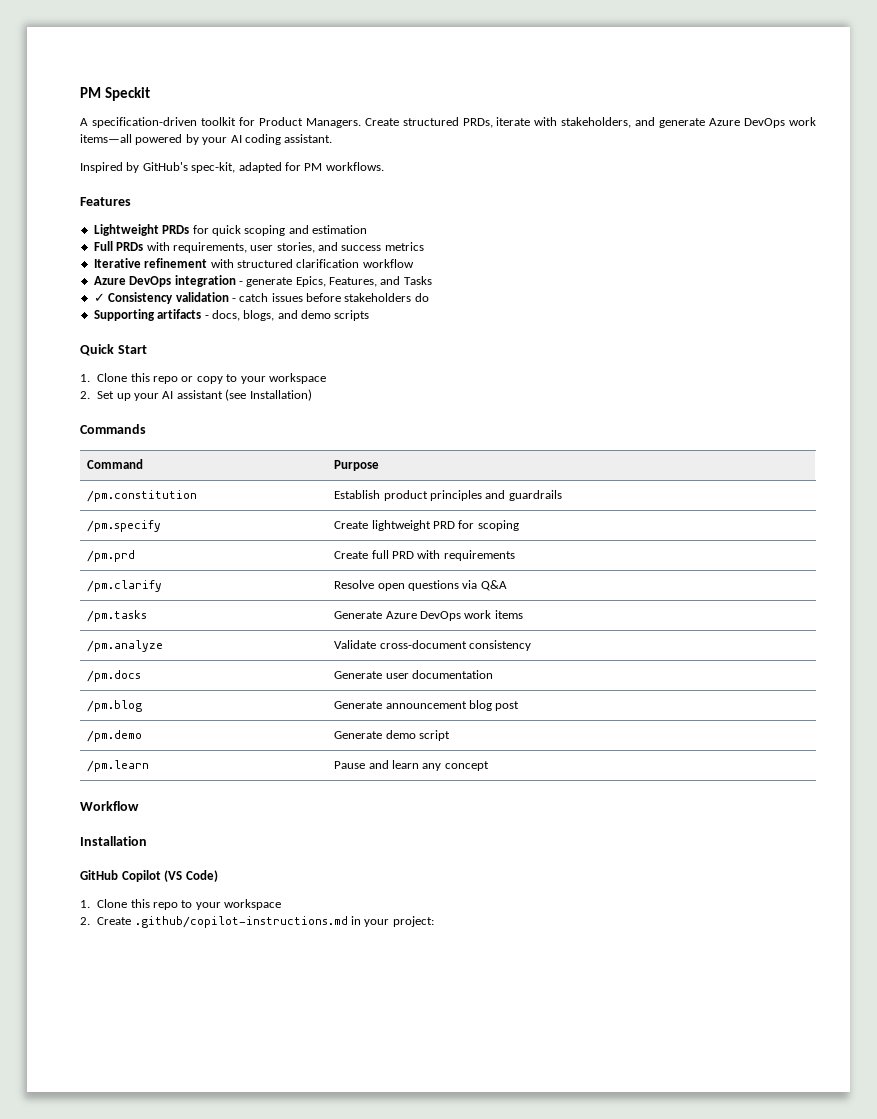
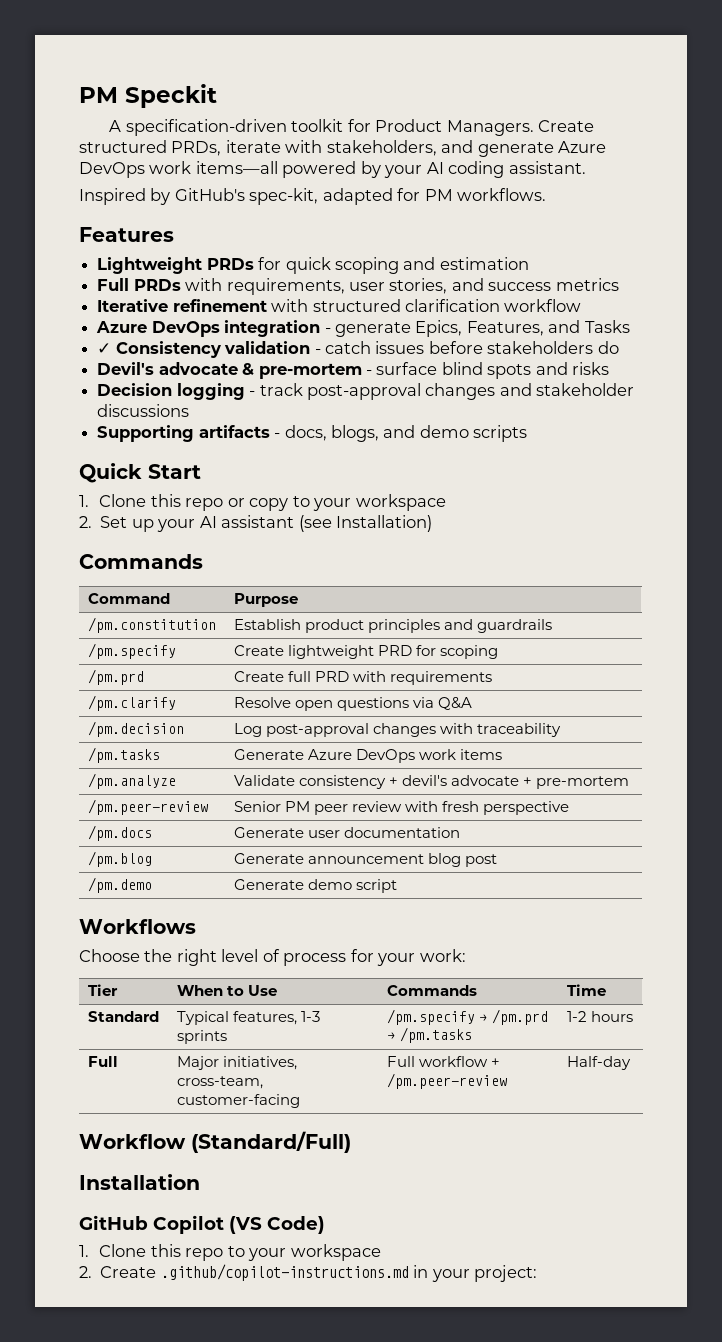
(429, 297) none -> [97,362,610,379] [97,383,635,400] [97,404,190,417] // Devil's advocate & pre-mortem - surface blind spots and risks // Decision logging - track post-approval changes and stakeholder discussions
(507, 585) none -> [87,721,184,737] [233,723,562,737] // /pm.decision | Log post-approval changes with traceability
[379,640,467,649] cross-document -> (295, 780) none
(532, 645) none -> [389,775,630,789] [87,799,208,815] [233,801,570,815] + devil's advocate + pre-mortem // /pm.peer-review | Senior PM peer review with fresh perspective
[87,760,150,772] [334,760,489,771] // /pm.learn | Pause and learn any concept -> [79,919,196,934] [79,949,466,966] [87,984,118,996] [176,985,278,996] [386,985,477,996] [566,984,606,996] [87,1011,159,1022] [176,1011,321,1025] [176,1030,227,1044] [386,1009,549,1025] [386,1027,472,1043] [566,1011,633,1022] [87,1056,118,1067] [176,1056,297,1070] [176,1076,263,1089] [176,1094,300,1108] [386,1056,501,1067] [386,1073,507,1089] [566,1056,631,1070] // Workflows // Choose the right level of process for your work: // Tier | When to Use | Commands | Time // Standard | Typical features, 1-3 sprints | /pm.specify → /pm.prd → /pm.tasks | 1-2 hours // Full | Major initiatives, cross-team, customer-facing | Full workflow + /pm.peer-review | Half-day
(139, 806) none -> [191,1131,351,1153] (Standard/Full)

